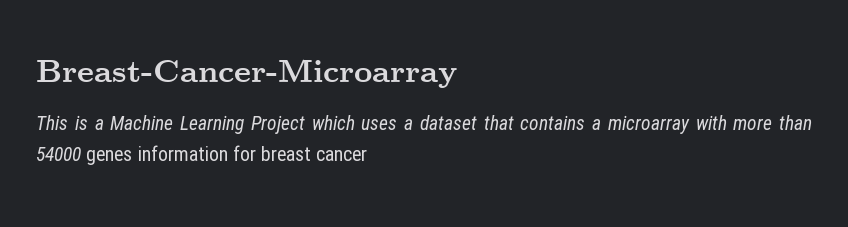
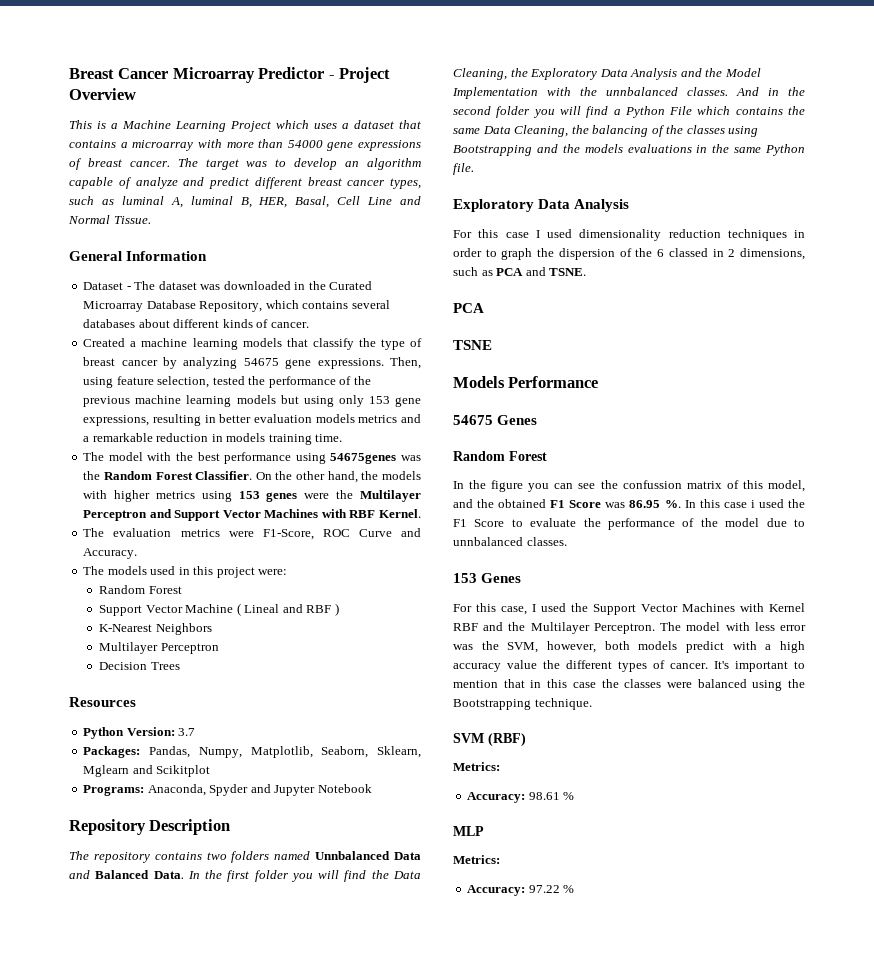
[36,59,457,88] Breast-Cancer-Microarray -> [69,67,391,83] [69,88,136,100] Breast Cancer Microarray Predictor - Project Overview
[86,145,368,165] genes information for breast cancer -> [327,140,421,151] [69,158,422,170] [69,177,421,189] [69,196,421,208] [68,215,151,224] [69,251,208,261] [83,281,373,290] [83,300,390,312] [83,319,309,328] [83,338,423,350] [83,357,421,369] [83,376,371,388] [83,395,421,407] [83,414,421,426] [83,433,343,445] [83,452,421,464] [83,471,421,483] [83,490,421,502] [83,509,421,521] [83,528,421,540] [83,548,138,559] [83,566,288,578] [99,585,182,594] [99,603,339,616] [99,623,212,635] [99,642,219,654] [99,662,180,670] [69,697,136,707] [83,727,196,739] [83,746,421,758] [83,765,211,777] [83,784,372,796] [69,819,231,835] [69,851,421,863] [69,870,421,882] [453,68,761,80] [452,87,805,99] [453,106,805,118] [453,125,759,137] [453,144,805,156] [453,163,474,175] [453,199,630,212] [453,229,805,241] [453,248,805,260] [453,267,587,276] [453,303,484,313] [453,340,492,350] [453,376,599,388] [453,415,538,425] [453,451,547,461] [453,480,805,492] [453,499,805,508] [453,518,805,530] [453,537,567,546] [453,573,522,583] [453,603,805,615] [453,622,806,634] [453,641,805,653] [453,660,805,672] [453,679,805,691] [453,698,592,710] [453,733,526,746] [453,762,500,771] [467,792,575,803] [453,826,484,836] [453,855,500,864] [467,885,575,896] gene expressions of breast cancer. The target was to develop an algorithm capable of analyze and predict different breast cancer types, such as luminal A, luminal B, HER, Basal, Cell Line and Normal Tissue. // General Information // Dataset - The dataset was downloaded in the Curated Microarray Database Repository, which contains several databases about different kinds of cancer. // Created a machine learning models that classify the type of breast cancer by analyzing 54675 gene expressions. Then, using feature selection, tested the performance of the previous machine learning models but using only 153 gene expressions, resulting in better evaluation models metrics and a remarkable reduction in models training time. // The model with the best performance using 54675genes was the Random Forest Classifier. On the other hand, the models with higher metrics using 153 genes were the Multilayer Perceptron and Support Vector Machines with RBF Kernel. // The evaluation metrics were F1-Score, ROC Curve and Accuracy. // The models used in this project were: // Random Forest // Support Vector Machine ( Lineal and RBF ) // K-Nearest Neighbors // Multilayer Perceptron // Decision Trees // Resources // Python Version: 3.7 // Packages: Pandas, Numpy, Matplotlib, Seaborn, Sklearn, Mglearn and Scikitplot // Programs: Anaconda, Spyder and Jupyter Notebook // Repository Description // The repository contains two folders named Unnbalanced Data and Balanced Data. In the first folder you will find the Data Cleaning, the Exploratory Data Analysis and the Model Implementation with the unnbalanced classes. And in the second folder you will find a Python File which contains the same Data Cleaning, the balancing of the classes using Bootstrapping and the models evaluations in the same Python file. // Exploratory Data Analysis // For this case I used dimensionality reduction techniques in order to graph the dispersion of the 6 classed in 2 dimensions, such as PCA and TSNE. // PCA // TSNE // Models Performance // 54675 Genes // Random Forest // In the figure you can see the confussion matrix of this model, and the obtained F1 Score was 86.95 %. In this case i used the F1 Score to evaluate the performance of the model due to unnbalanced classes. // 153 Genes // For this case, I used the Support Vector Machines with Kernel RBF and the Multilayer Perceptron. The model with less error was the SVM, however, both models predict with a high accuracy value the different types of cancer. It's important to mention that in this case the classes were balanced using the Bootstrapping technique. // SVM (RBF) // Metrics: // Accuracy: 98.61 % // MLP // Metrics: // Accuracy: 97.22 %

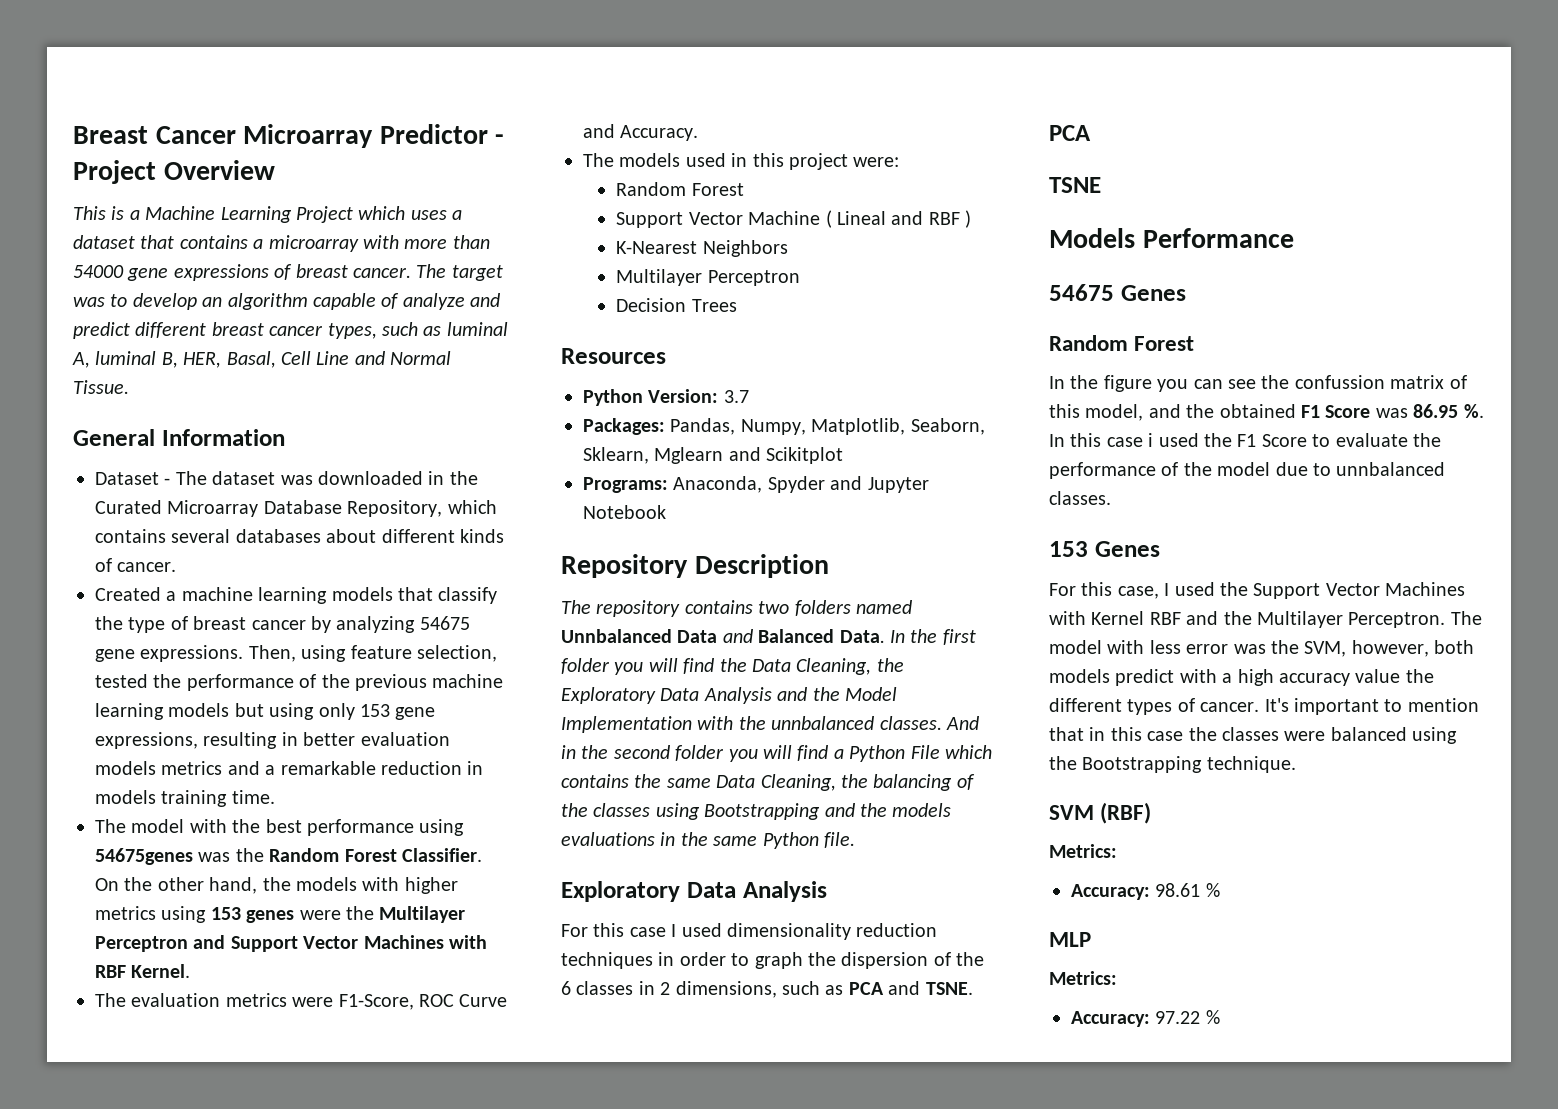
[668,248,708,257] classed -> [576,981,634,995] classes

